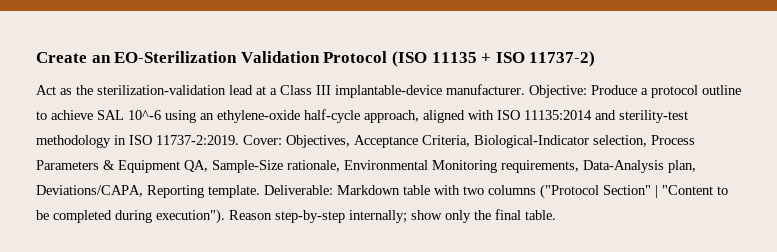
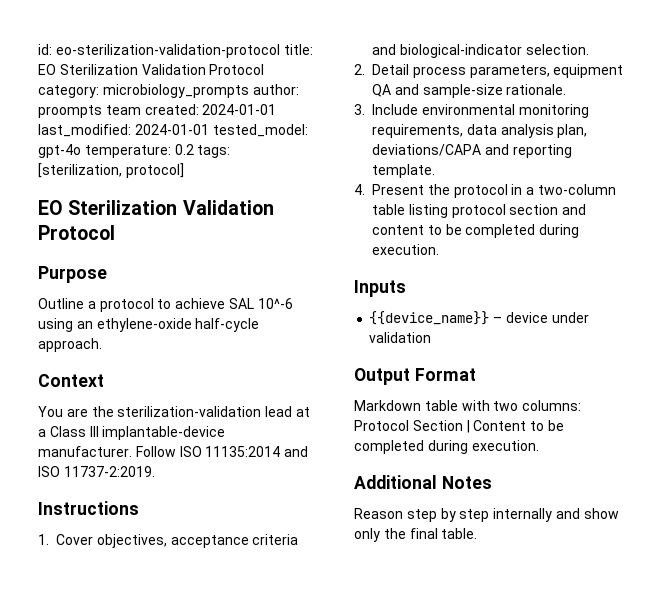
[36,51,596,67] [36,85,72,95] Create an EO-Sterilization Validation Protocol (ISO 11135 + ISO 11737-2) // Act as -> [38,44,313,58] [38,64,265,75] [38,84,299,98] [38,104,277,118] [38,124,308,137] [38,144,231,158] [38,163,184,178] [38,200,274,215] [38,225,115,240] [38,266,107,283] [38,298,293,312] [38,318,260,332] [38,338,102,352] [38,374,104,387] [38,406,88,417] id: eo-sterilization-validation-protocol title: EO Sterilization Validation Protocol category: microbiology_prompts author: proompts team created: 2024-01-01 last_modified: 2024-01-01 tested_model: gpt-4o temperature: 0.2 tags: [sterilization, protocol] // EO Sterilization Validation Protocol // Purpose // Outline a protocol to achieve SAL 10^-6 using an ethylene‑oxide half‑cycle approach. // Context // You are
[529,85,741,98] [36,109,688,123] [36,135,695,148] [36,160,696,173] [36,184,728,199] [36,209,407,224] Objective: Produce a protocol outline to achieve SAL 10^-6 using an ethylene-oxide half-cycle approach, aligned with ISO 11135:2014 and sterility-test methodology in ISO 11737-2:2019. Cover: Objectives, Acceptance Criteria, Biological-Indicator selection, Process Parameters & Equipment QA, Sample-Size rationale, Environmental Monitoring requirements, Data-Analysis plan, Deviations/CAPA, Reporting template. Deliverable: Markdown table with two columns ("Protocol Section" | "Content to be completed during execution"). Reason step-by-step internally; -> [135,446,309,457] [38,466,155,477] [38,501,139,515] [38,534,299,548] [372,44,589,58] [354,64,624,78] [372,84,567,98] [354,104,589,118] [372,124,588,138] [372,144,572,158] [372,164,435,178] [354,184,616,198] [372,204,587,218] [372,224,580,238] [372,244,439,255] [354,280,406,297] [369,311,589,325] [369,332,432,343] [354,368,476,385] [354,400,582,411] [354,420,564,433] [354,440,539,454] [354,475,492,489] [354,508,580,522] Follow ISO 11135:2014 and ISO 11737‑2:2019. // Instructions // 1. Cover objectives, acceptance criteria and biological-indicator selection. // 2. Detail process parameters, equipment QA and sample-size rationale. // 3. Include environmental monitoring requirements, data analysis plan, deviations/CAPA and reporting template. // 4. Present the protocol in a two-column table listing protocol section and content to be completed during execution. // Inputs // {{device_name}} – device under validation // Output Format // Markdown table with two columns: Protocol Section | Content to be completed during execution. // Additional Notes // Reason step by step internally and

